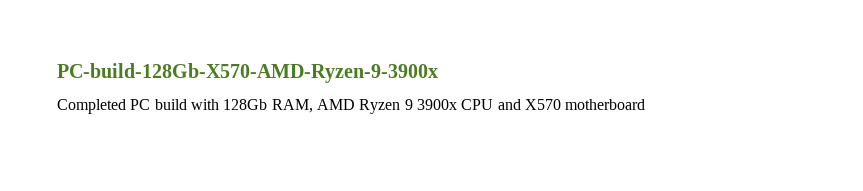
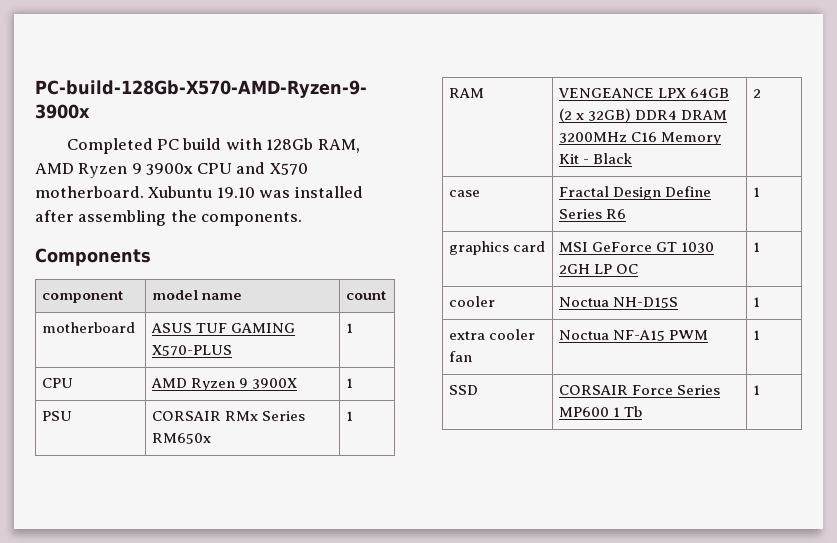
[565,99,646,110] motherboard -> [35,186,363,198] [35,210,303,226] [35,248,151,266] [41,291,123,303] [151,290,242,300] [345,291,386,300] [41,322,135,333] [150,323,295,333] [151,345,232,356] [345,323,353,333] [41,378,73,388] [150,378,298,391] [345,378,353,388] [41,411,72,421] [151,411,305,421] [151,433,211,444] [345,411,353,421] [448,88,484,98] [557,88,729,98] [558,108,728,122] [558,132,721,145] [558,153,632,164] [752,89,761,98] [448,190,480,197] [558,186,711,200] [558,209,626,219] [752,187,760,197] [448,241,545,255] [558,242,715,253] [558,264,638,274] [752,242,760,252] [448,296,495,307] [558,297,678,308] [752,297,760,307] [448,329,535,340] [448,351,472,362] [558,330,708,341] [752,330,760,340] [448,385,478,395] [558,385,720,395] [558,406,642,417] [752,385,760,395] motherboard. Xubuntu 19.10 was installed after assembling the components. // Components // component | model name | count // motherboard | ASUS TUF GAMING X570-PLUS | 1 // CPU | AMD Ryzen 9 3900X | 1 // PSU | CORSAIR RMx Series RM650x | 1 // RAM | VENGEANCE LPX 64GB (2 x 32GB) DDR4 DRAM 3200MHz C16 Memory Kit - Black | 2 // case | Fractal Design Define Series R6 | 1 // graphics card | MSI GeForce GT 1030 2GH LP OC | 1 // cooler | Noctua NH-D15S | 1 // extra cooler fan | Noctua NF-A15 PWM | 1 // SSD | CORSAIR Force Series MP600 1 Tb | 1

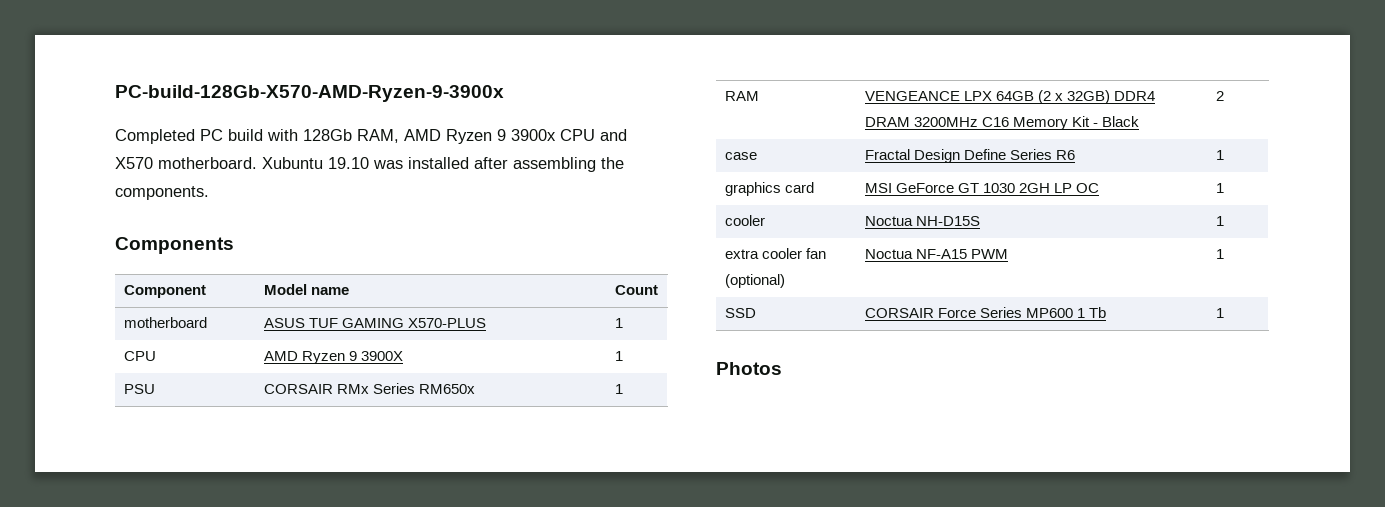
[41,291,123,303] [151,290,198,300] component | model -> [123,285,206,298] [263,284,307,295] Component | Model
[345,291,386,300] count -> [614,285,658,295] Count
(472, 356) none -> [724,274,785,288] (optional)
(760, 390) none -> [716,362,782,375] // Photos

